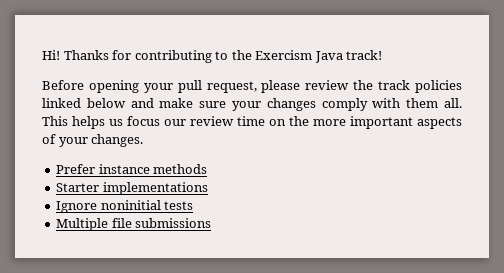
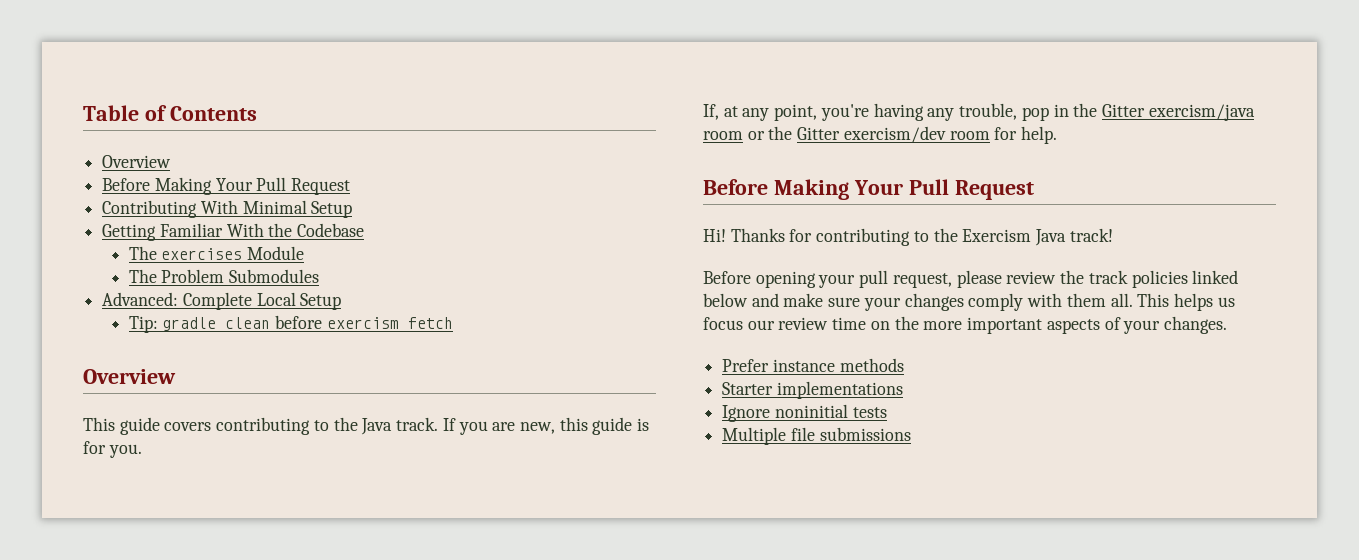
(42, 55) none -> [83,105,257,121] [102,155,172,168] [102,177,351,195] [102,200,353,218] [102,223,365,241] [128,246,305,260] [128,269,320,283] [102,292,342,310] [128,315,453,333] [83,369,176,384] [83,417,650,435] [83,441,142,458] [703,103,1255,121] [703,126,1058,144] [703,179,1034,200] Table of Contents // Overview // Before Making Your Pull Request // Contributing With Minimal Setup // Getting Familiar With the Codebase // The exercises Module // The Problem Submodules // Advanced: Complete Local Setup // Tip: gradle clean before exercism fetch // Overview // This guide covers contributing to the Java track. If you are new, this guide is for you. // If, at any point, you're having any trouble, pop in the Gitter exercism/java room or the Gitter exercism/dev room for help. // Before Making Your Pull Request //

